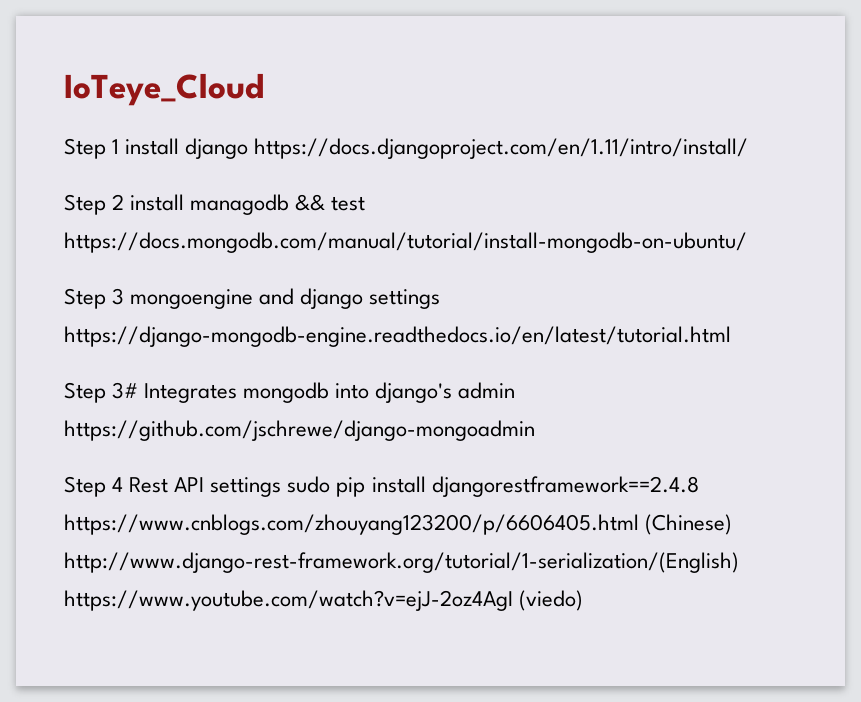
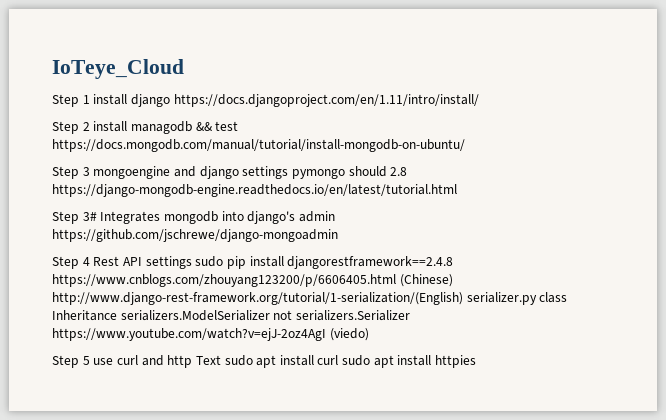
(441, 299) none -> [291,166,408,179] pymongo should 2.8
[64,590,584,611] https://www.youtube.com/watch?v=ejJ-2oz4AgI (viedo) -> [466,292,568,305] [52,310,410,321] [52,328,369,341] [52,355,477,368] serializer.py class Inheritance serializers.ModelSerializer not serializers.Serializer https://www.youtube.com/watch?v=ejJ-2oz4AgI (viedo) // Step 5 use curl and http Text sudo apt install curl sudo apt install httpies

